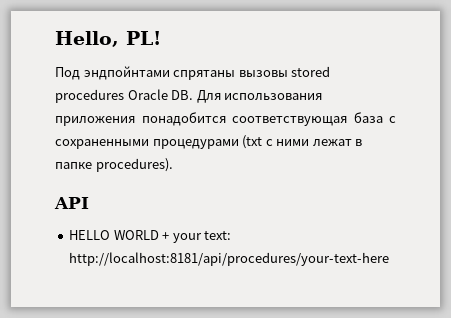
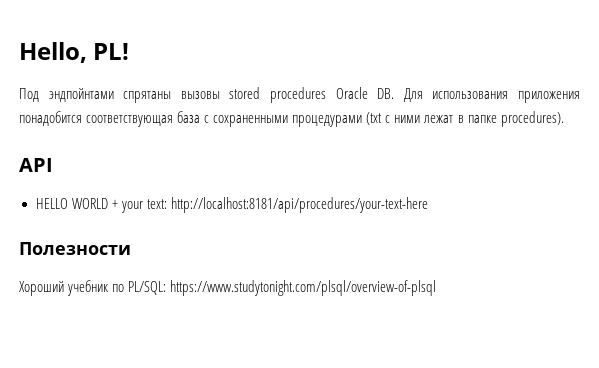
(390, 259) none -> [19,242,131,255] [19,280,437,296] // Полезности // Хороший учебник по PL/SQL: https://www.studytonight.com/plsql/overview-of-plsql

